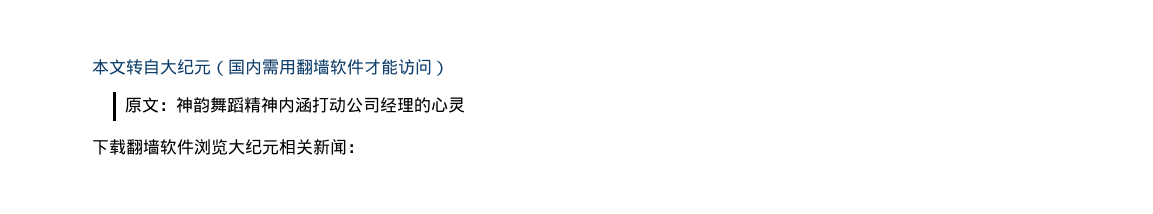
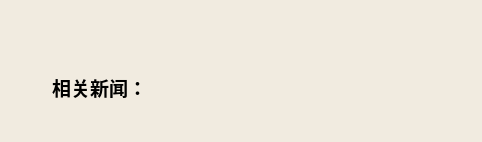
[92,59,449,76] [124,97,465,113] [92,139,279,155] 本文转自大纪元（国内需用翻墙软件才能访问） // 原文：神韵舞蹈精神内涵打动公司经理的心灵 // 下载翻墙软件浏览大纪元 -> (52, 88) none

